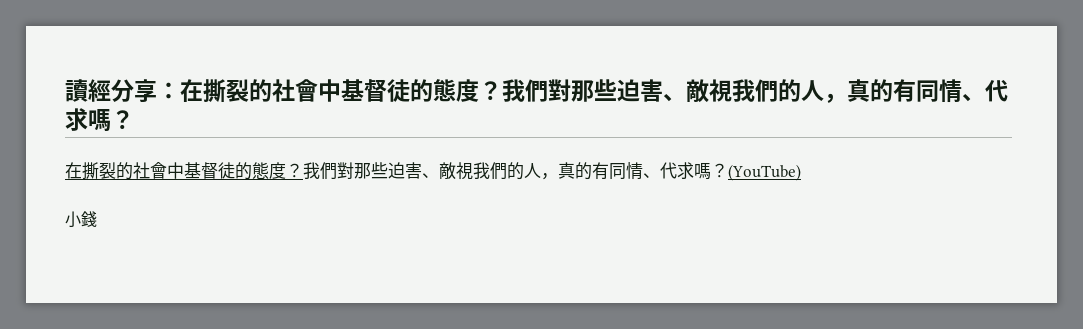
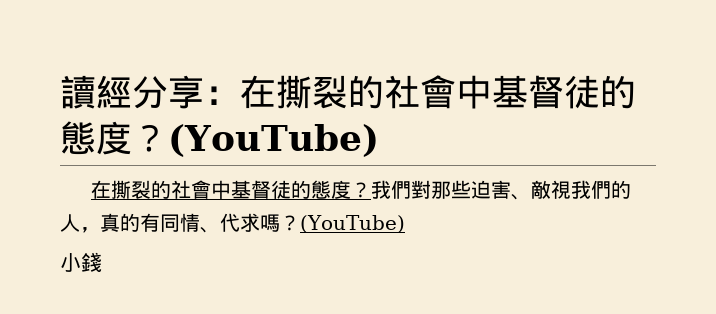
[502,79,1008,103] [65,108,134,132] 我們對那些迫害、敵視我們的人，真的有同情、代求嗎？ -> [168,124,379,157] (YouTube)

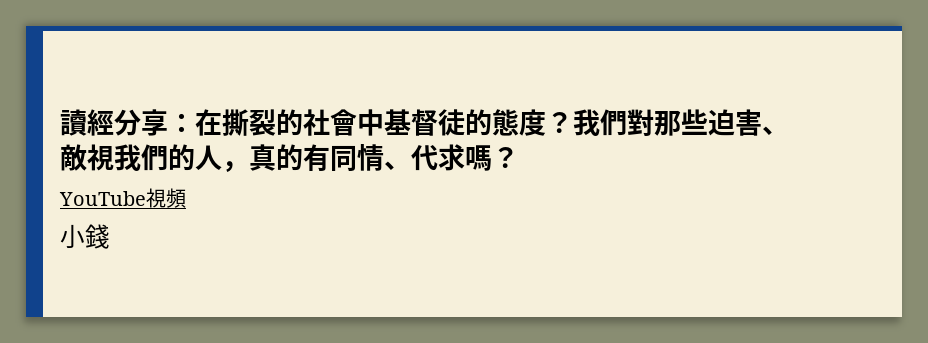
[168,124,379,157] [90,180,371,199] (YouTube) // 在撕裂的社會中基督徒的態度？ -> (573, 122) none
[300,215,405,233] (YouTube) -> [59,188,186,208] // YouTube視頻

